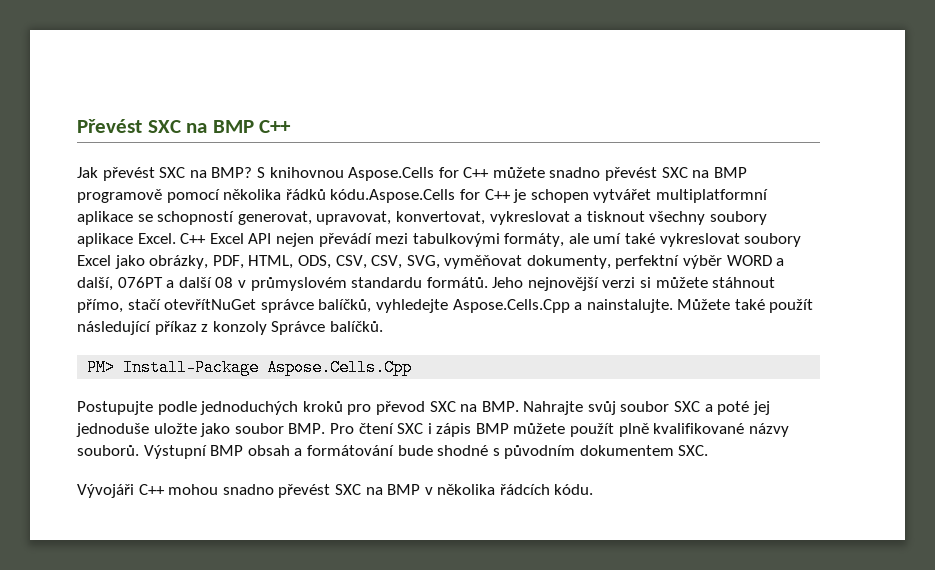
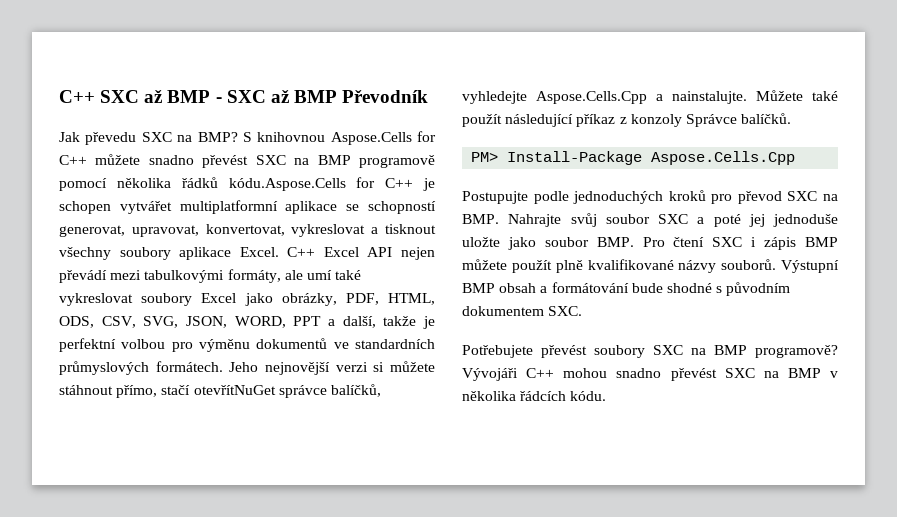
[77,119,292,133] Převést SXC na BMP C++ -> [59,90,429,103] C++ SXC až BMP - SXC až BMP Převodník
[102,167,155,181] převést -> [85,132,137,145] převedu
[371,255,785,269] [77,277,488,291] CSV, SVG, vyměňovat dokumenty, perfektní výběr WORD a další, 076PT a další 08 v průmyslovém standardu formátů. -> [143,316,435,329] [59,338,435,352] [59,361,223,375] SVG, JSON, WORD, PPT a další, takže je perfektní volbou pro výměnu dokumentů ve standardních průmyslových formátech.
(709, 450) none -> [462,345,838,358] Potřebujete převést soubory SXC na BMP programově?

